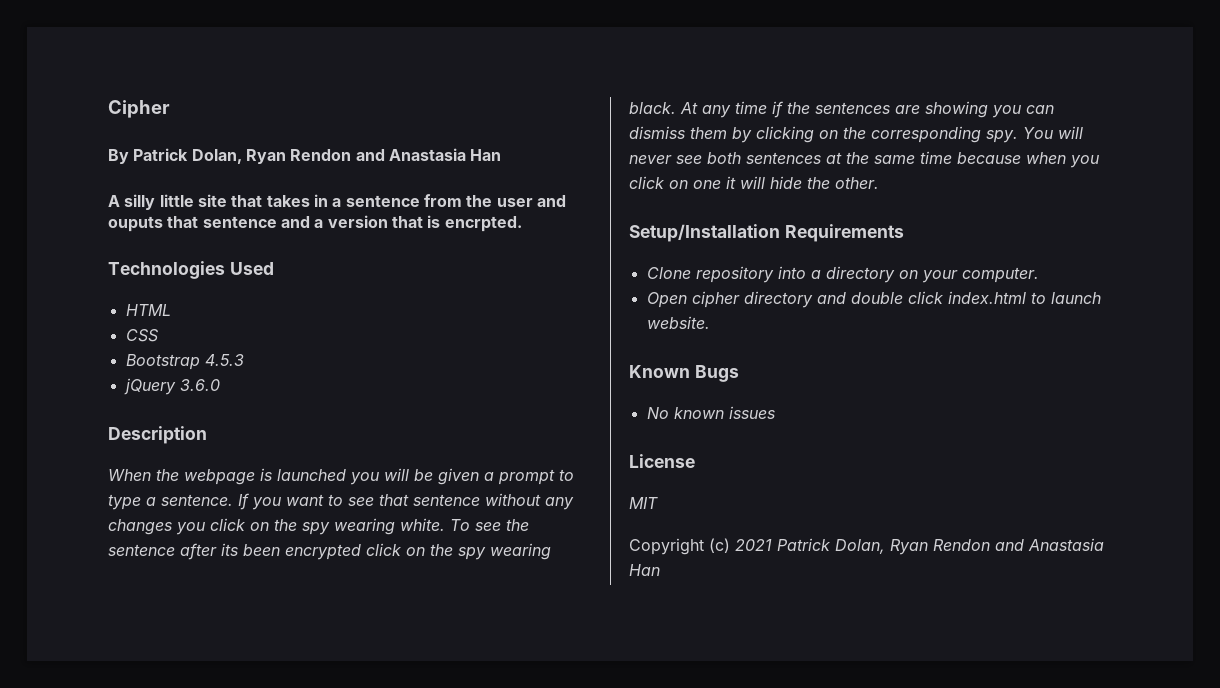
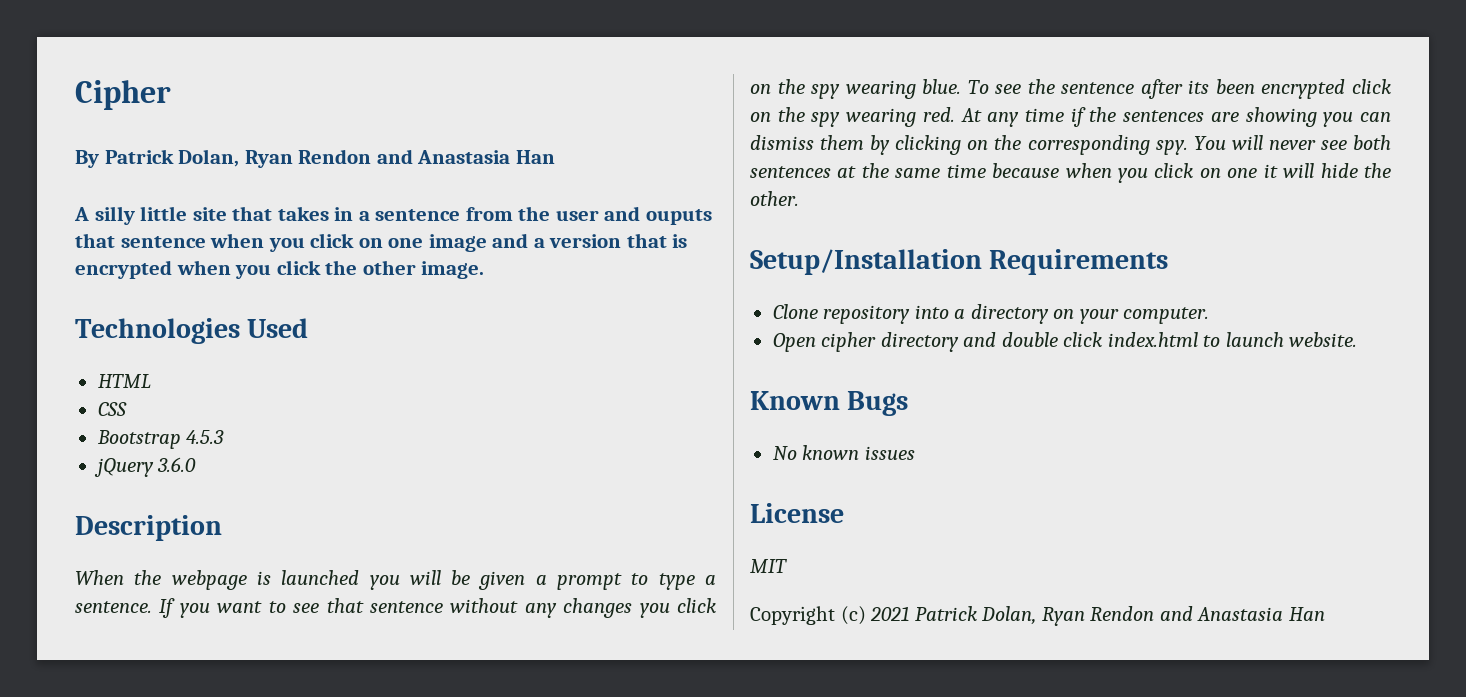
(277, 222) none -> [210,233,487,252] when you click on one image
[444,216,522,232] encrpted. -> [75,260,485,279] encrypted when you click the other image.
[400,518,445,531] white. -> [922,79,962,94] blue.
[629,102,676,114] black. -> [922,107,955,122] red.

